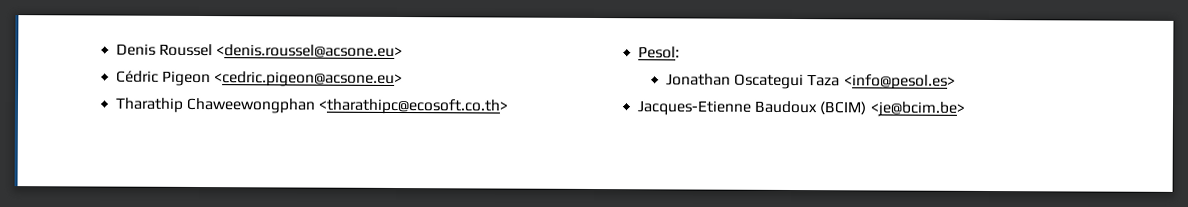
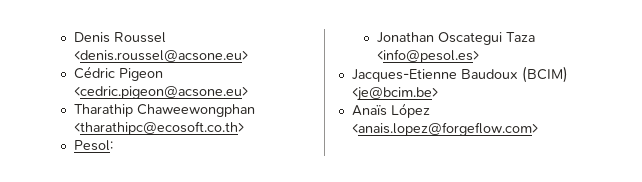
(966, 109) none -> [351,103,430,118] [351,122,538,136] // Anaïs López <anais.lopez@forgeflow.com>

